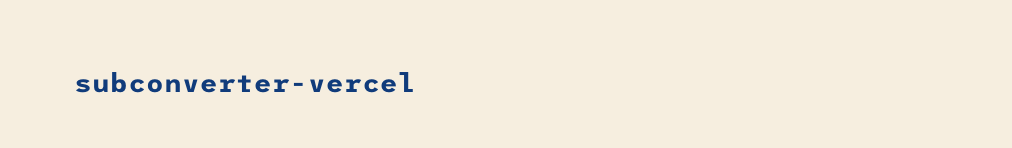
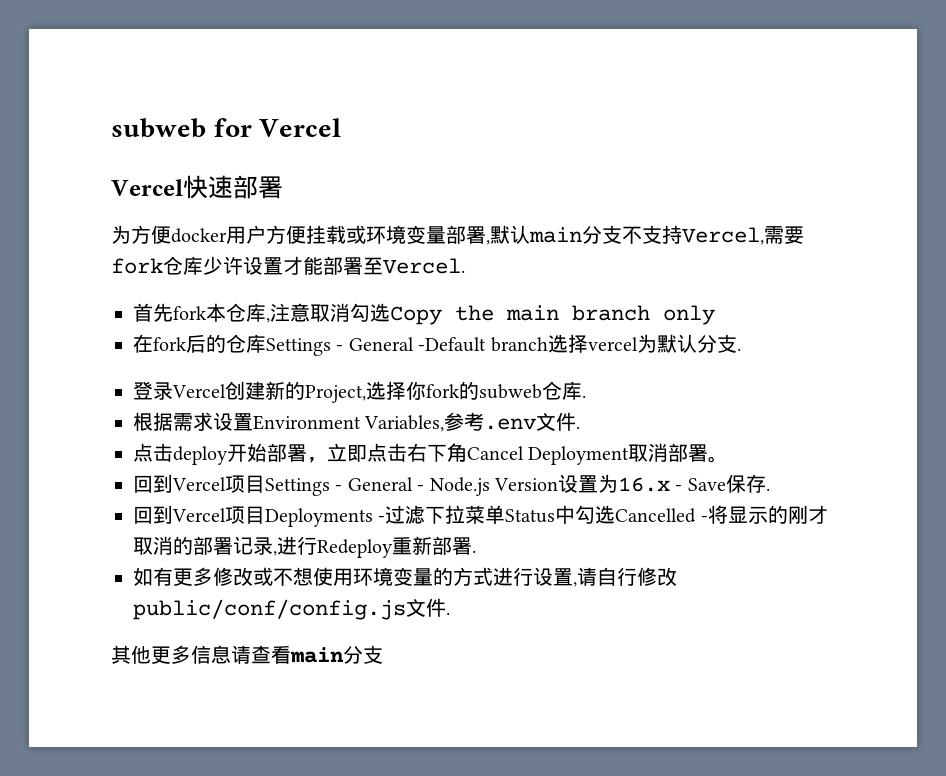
[74,72,416,93] subconverter-vercel -> [111,118,342,138] [111,175,283,199] [111,225,804,245] [111,256,465,275] [133,303,715,325] [133,334,741,356] [133,381,586,403] [133,412,581,432] [133,443,729,465] [133,474,770,496] [133,505,828,527] [133,536,476,558] [133,567,677,587] [133,598,450,620] [111,645,383,664] subweb for Vercel // Vercel快速部署 // 为方便docker用户方便挂载或环境变量部署,默认main分支不支持Vercel,需要fork仓库少许设置才能部署至Vercel. // 首先fork本仓库,注意取消勾选Copy the main branch only // 在fork后的仓库Settings - General -Default branch选择vercel为默认分支. // 登录Vercel创建新的Project,选择你fork的subweb仓库. // 根据需求设置Environment Variables,参考.env文件. // 点击deploy开始部署，立即点击右下角Cancel Deployment取消部署。 // 回到Vercel项目Settings - General - Node.js Version设置为16.x - Save保存. // 回到Vercel项目Deployments -过滤下拉菜单Status中勾选Cancelled -将显示的刚才取消的部署记录,进行Redeploy重新部署. // 如有更多修改或不想使用环境变量的方式进行设置,请自行修改public/conf/config.js文件. // 其他更多信息请查看main分支

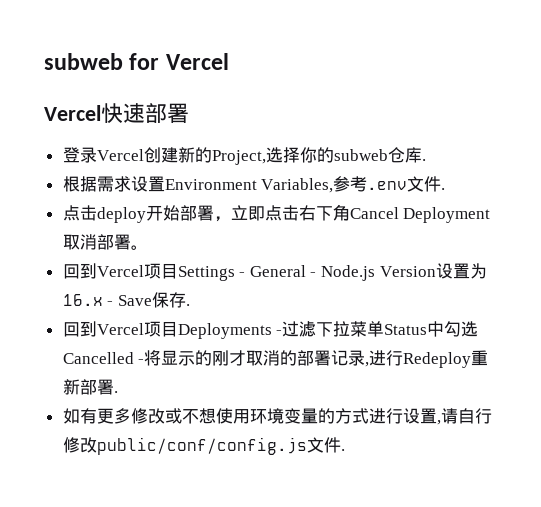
[111,225,804,245] [111,256,465,275] [133,303,715,325] [133,334,741,356] // 为方便docker用户方便挂载或环境变量部署,默认main分支不支持Vercel,需要fork仓库少许设置才能部署至Vercel. // 首先fork本仓库,注意取消勾选Copy the main branch only // 在fork后的仓库Settings - General -Default branch选择vercel为默认分支. -> (189, 113) none
[426,384,460,398] fork -> (317, 155) none
[111,645,383,664] // 其他更多信息请查看main分支 -> (345, 450) none

